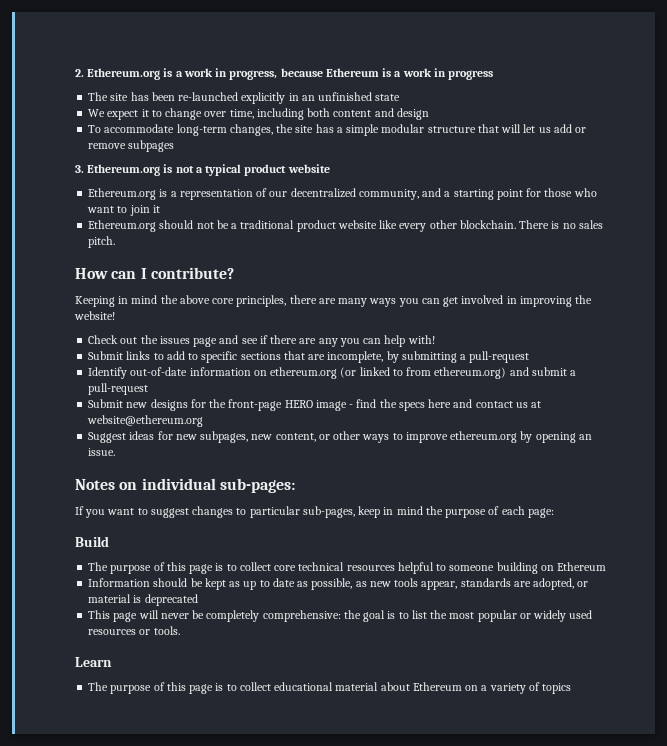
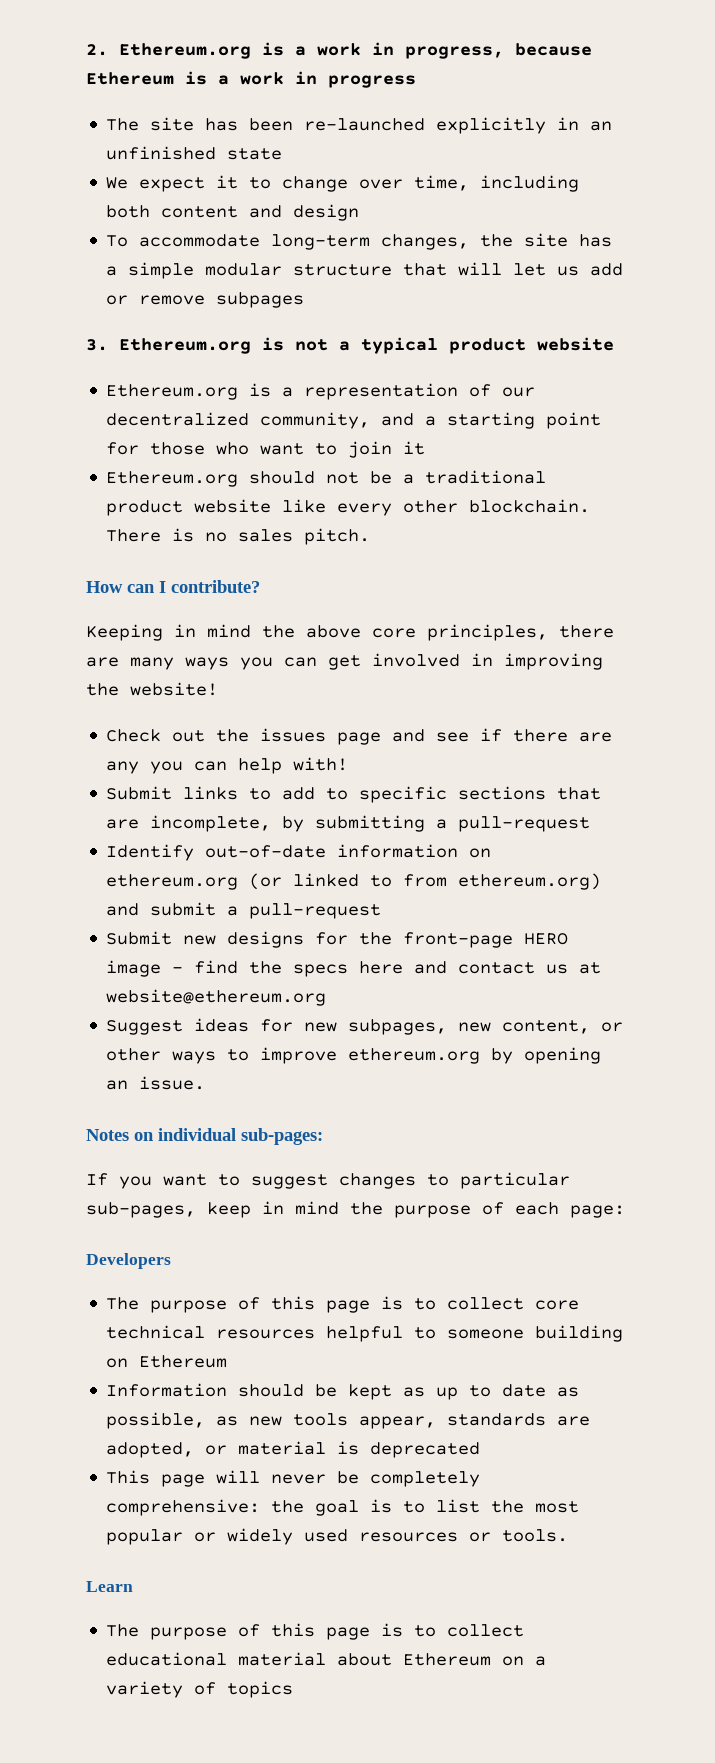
[75,536,109,547] Build -> [86,1253,171,1269] Developers

